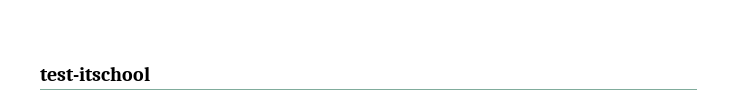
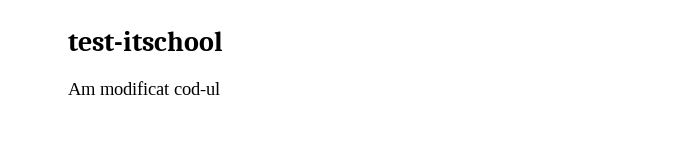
(150, 73) none -> [68,81,220,95] // Am modificat cod-ul

